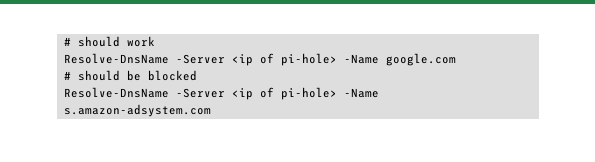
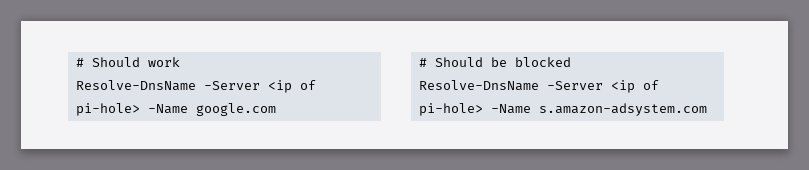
[63,36,120,47] # should -> [75,57,140,67] # Should
[77,70,120,81] should -> [434,57,483,67] Should

